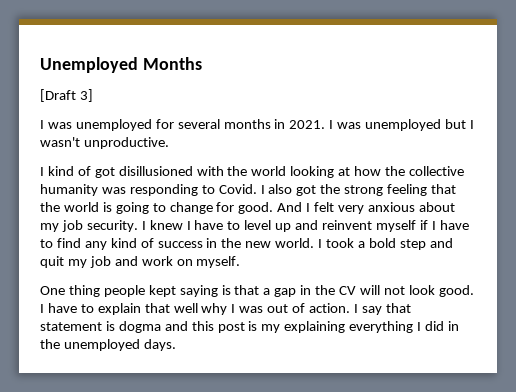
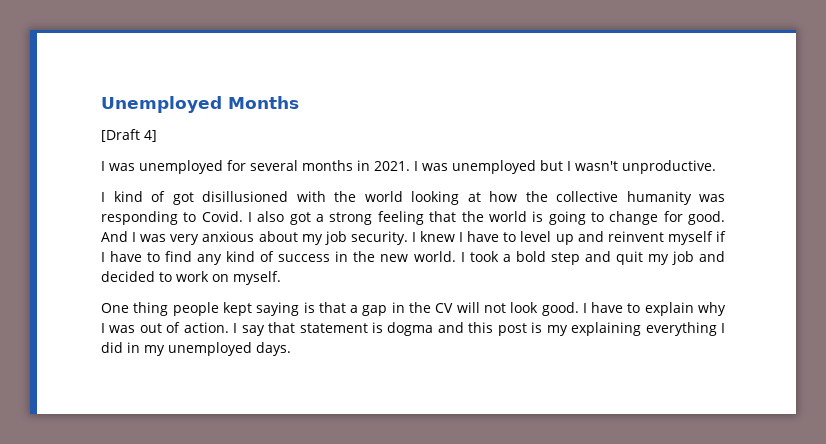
[79,89,93,102] 3] -> [144,130,157,142] 4]
[320,184,341,194] the -> [316,214,325,222] a
[314,202,335,212] felt -> [140,234,167,242] was
(138, 261) none -> [101,271,172,282] decided to
[144,303,198,313] that well -> (694, 309) none
[40,339,60,349] the -> [144,345,165,356] my

